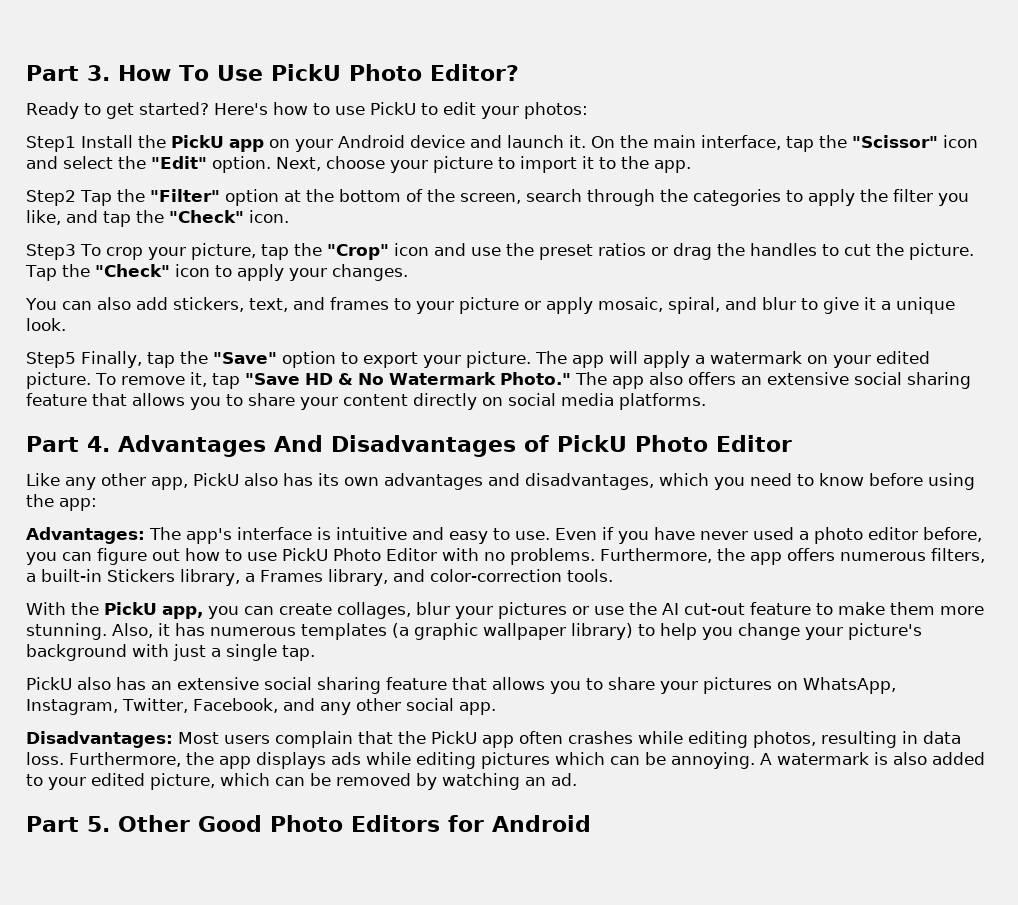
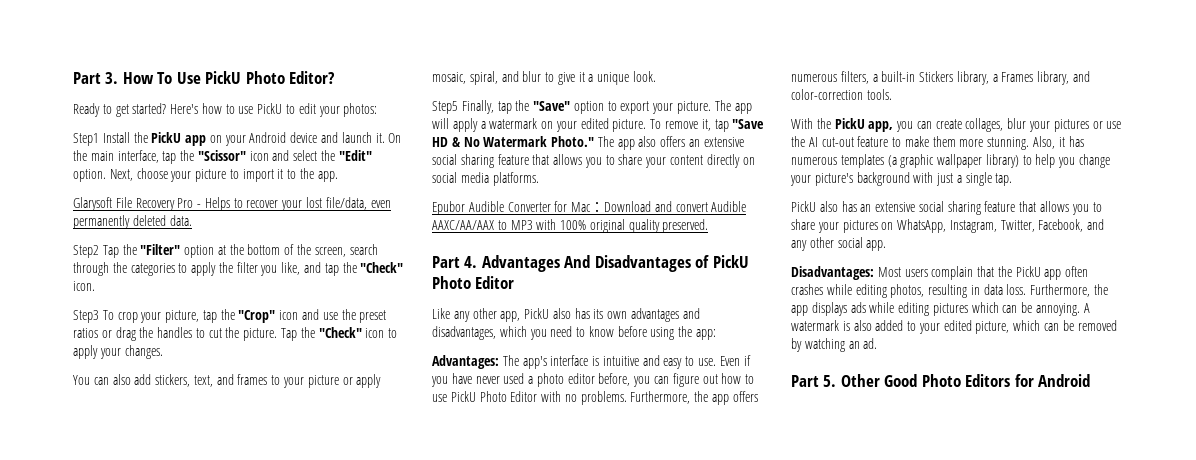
(691, 166) none -> [73,197,391,211] [73,215,192,229] // Glarysoft File Recovery Pro - Helps to recover your lost file/data, even permanently deleted data.
(706, 401) none -> [432,201,747,215] [432,219,709,233] // Epubor Audible Converter for Mac：Download and convert Audible AAXC/AA/AAX to MP3 with 100% original quality preserved.

